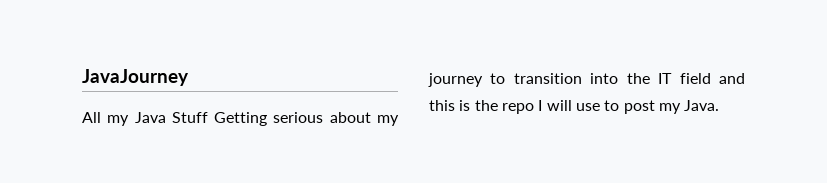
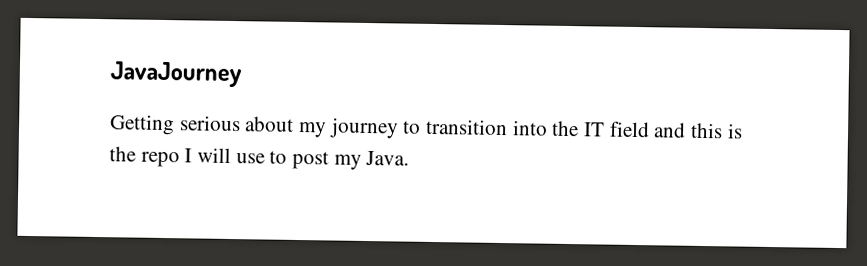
[82,112,208,126] All my Java Stuff -> (243, 74) none

